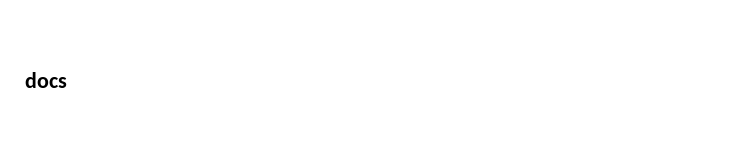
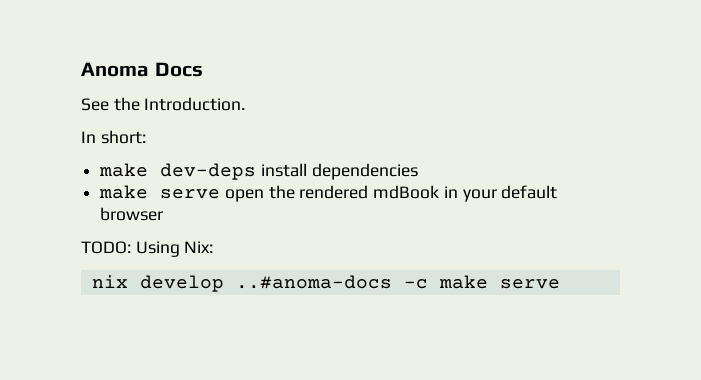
[25,72,67,88] docs -> [81,62,203,77] [81,97,246,111] [81,130,146,144] [99,163,418,180] [99,185,558,202] [100,207,164,221] [81,241,214,257] [91,275,560,292] Anoma Docs // See the Introduction. // In short: // make dev-deps install dependencies // make serve open the rendered mdBook in your default browser // TODO: Using Nix: // nix develop ..#anoma-docs -c make serve

